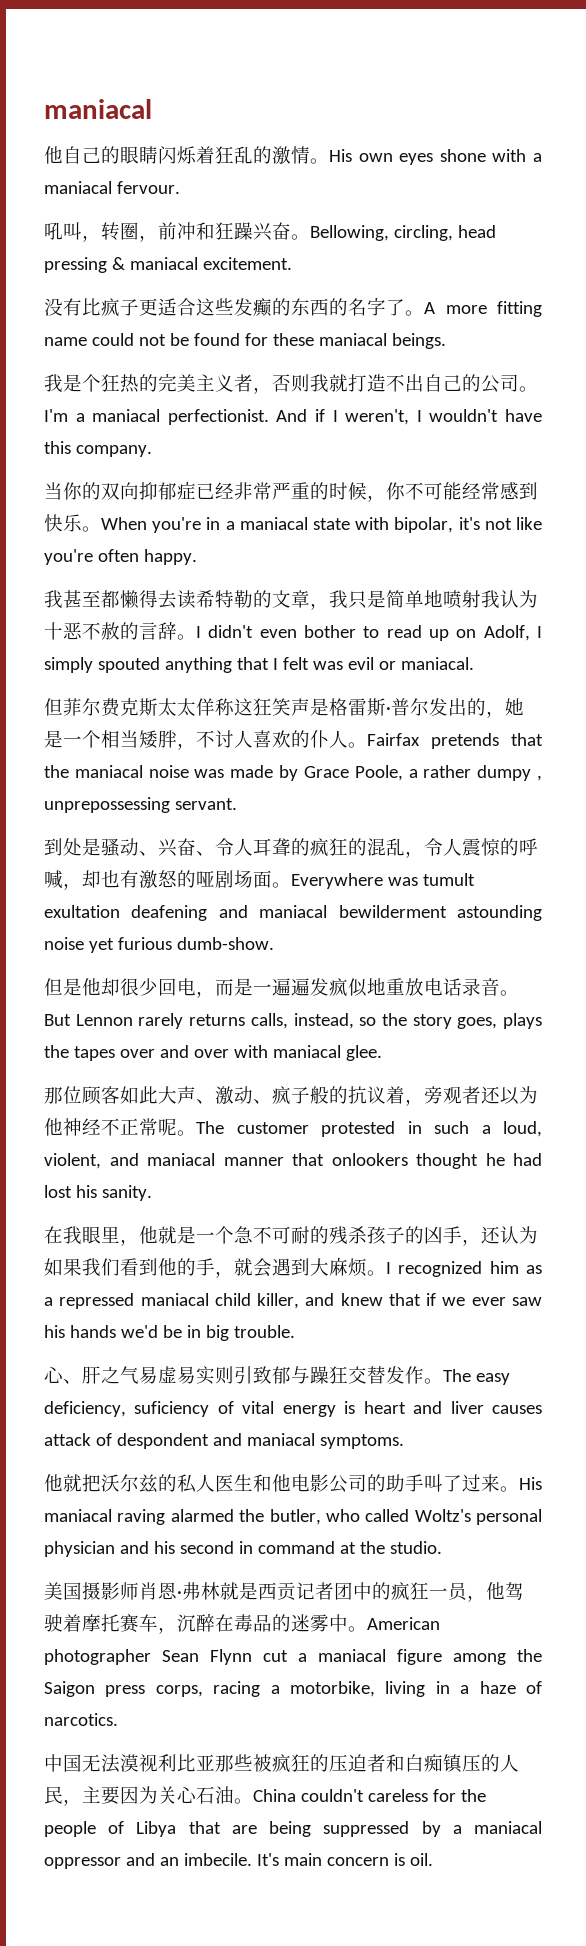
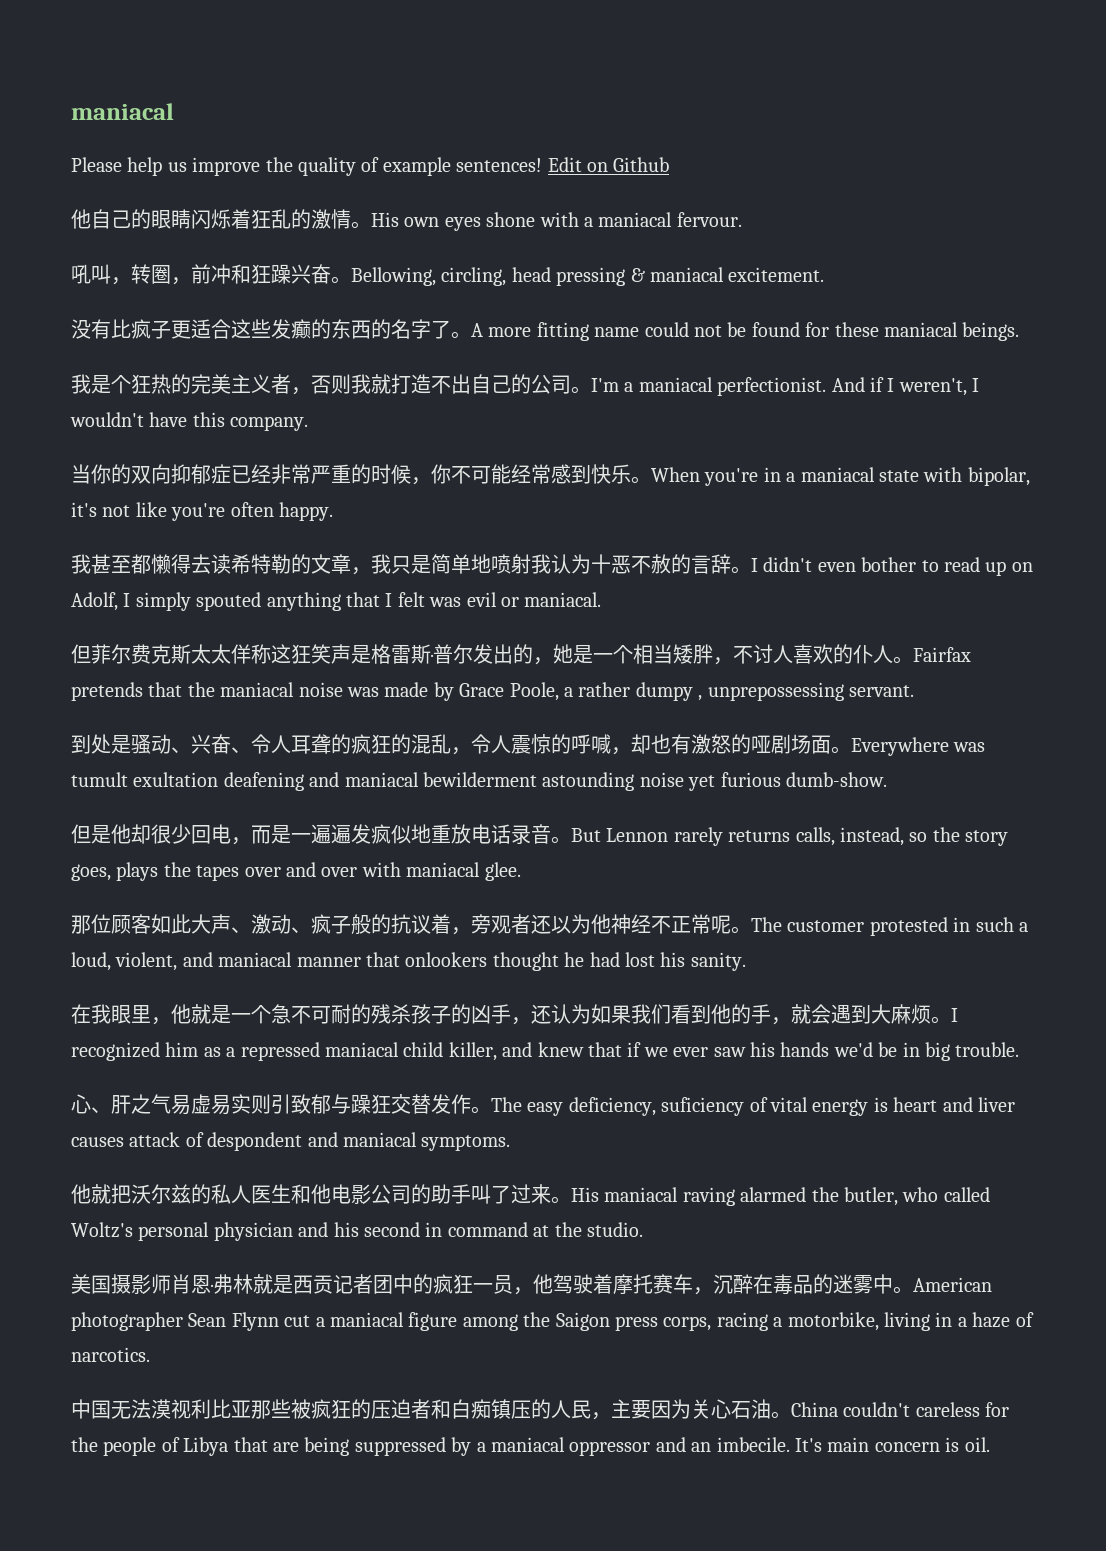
[44,99,152,119] maniacal -> [71,103,174,120] [71,157,670,176] maniacal // Please help us improve the quality of example sentences! Edit on Github

